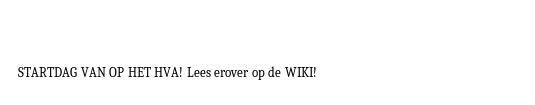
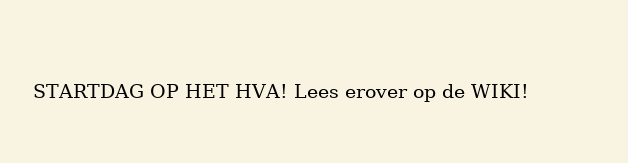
[80,67,106,77] VAN -> (144, 91) none

